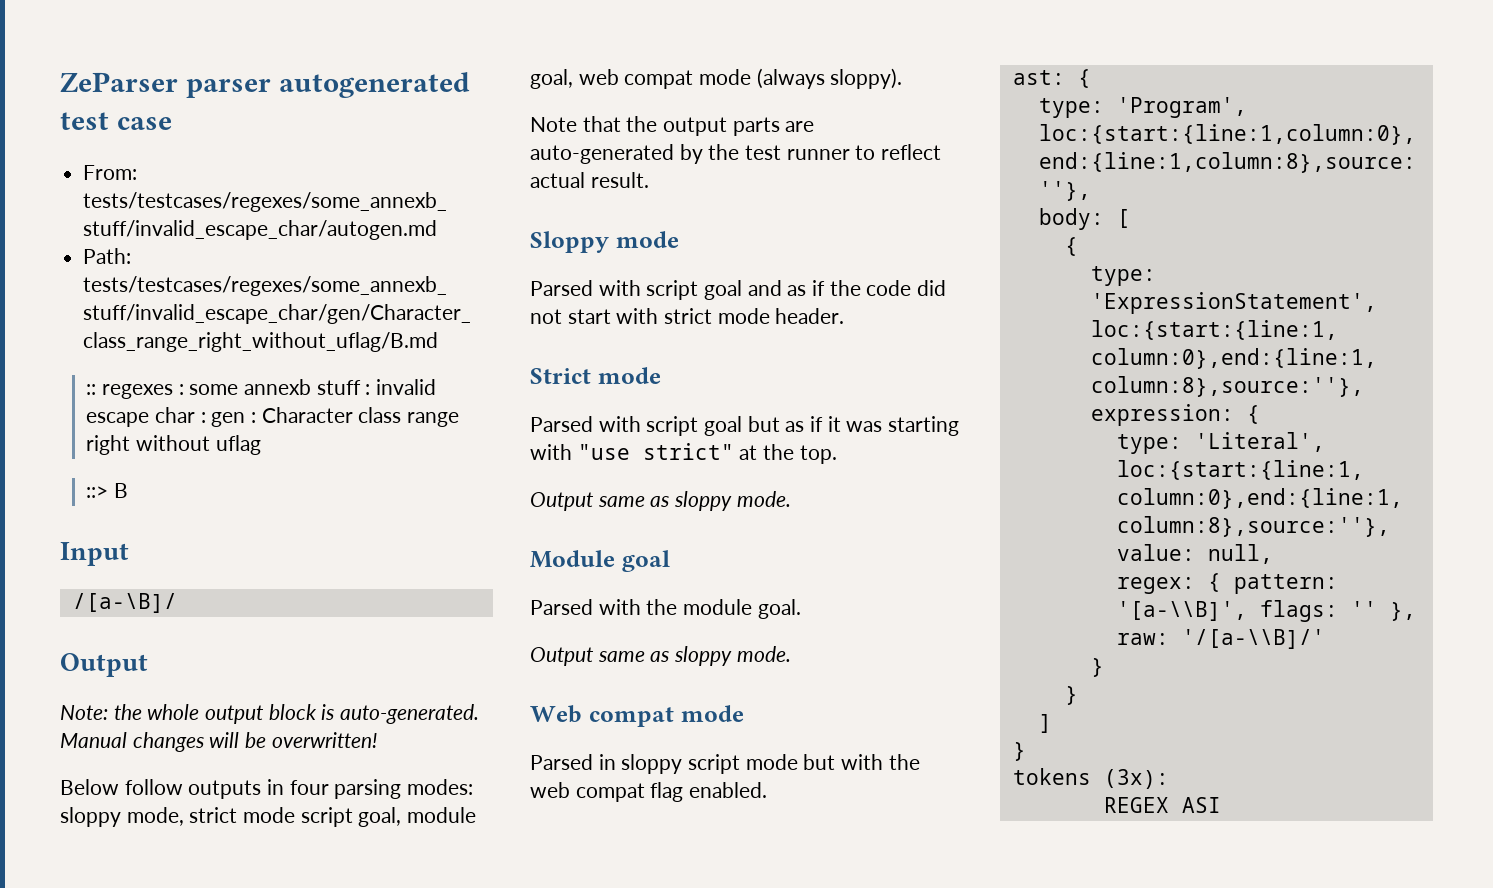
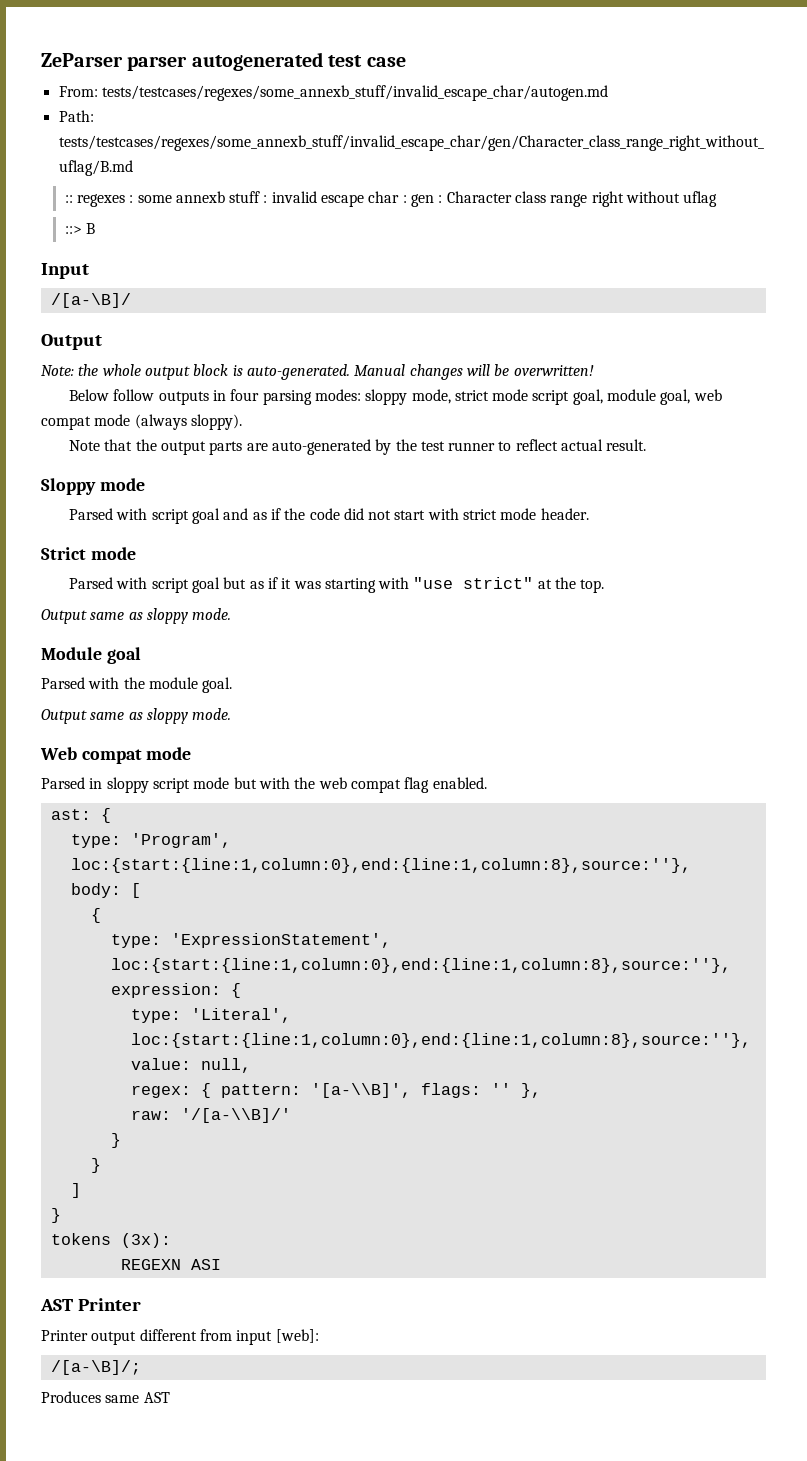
[1103,797,1169,813] REGEX -> [120,1259,181,1270] REGEXN
(1221, 805) none -> [40,1298,141,1311] [41,1329,319,1345] [50,1360,141,1375] [41,1391,170,1403] // AST Printer // Printer output different from input [web]: // /[a-\B]/; // Produces same AST

